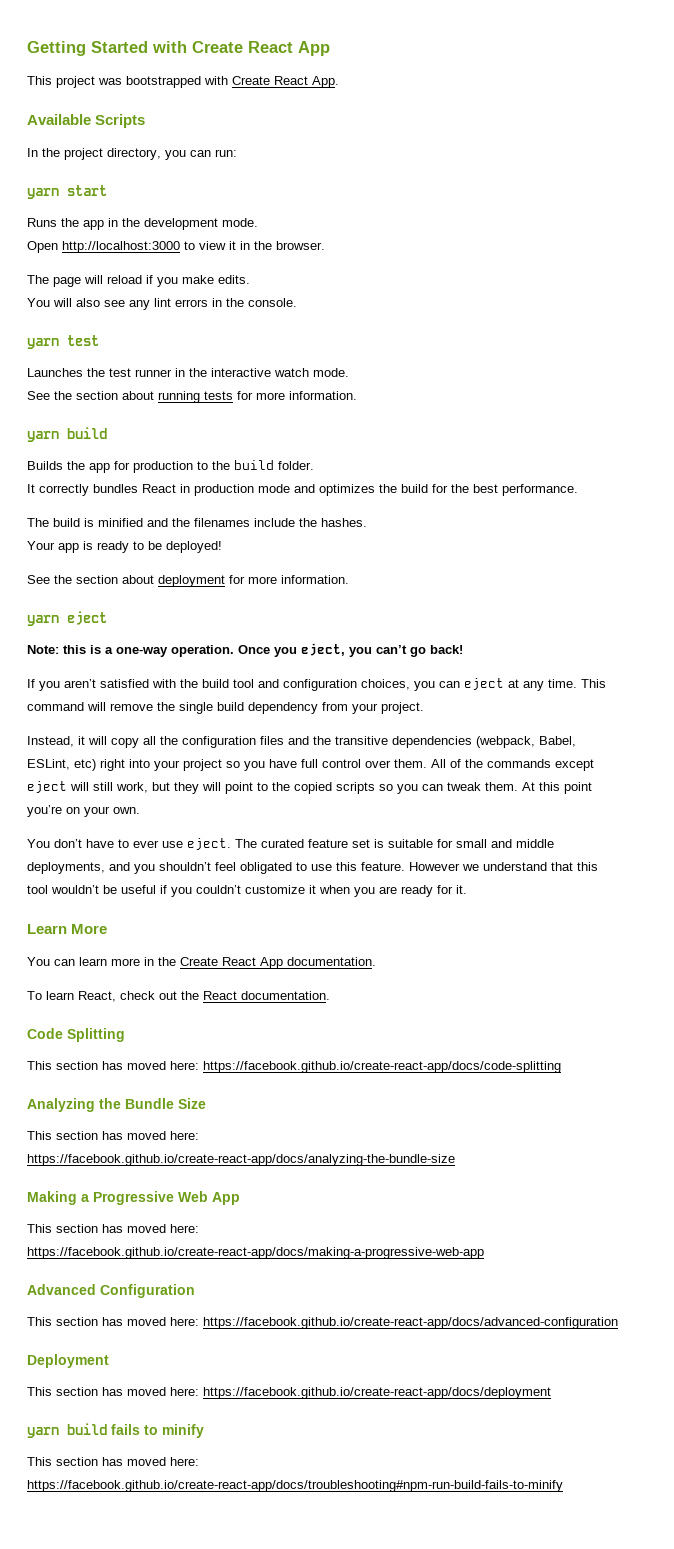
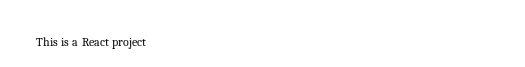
[27,41,330,56] [27,76,339,88] [27,114,146,128] [27,148,237,160] [27,185,107,199] [27,218,258,230] [27,241,325,253] [27,275,250,287] [27,298,297,310] [27,335,99,349] [27,368,349,377] [27,391,357,403] [27,427,107,442] [27,460,314,473] [27,484,578,496] [27,518,367,527] [27,541,222,553] [27,575,349,587] [27,611,107,626] [27,643,463,657] [27,678,606,691] [27,702,424,714] [27,736,576,748] [27,759,594,771] [27,781,592,794] [27,805,140,817] [27,838,554,850] [27,862,598,874] [27,885,467,897] [27,924,108,934] [27,957,376,969] [27,991,330,1002] [27,1028,125,1042] [27,1061,561,1073] [27,1098,206,1112] [27,1131,199,1140] [27,1154,455,1166] [27,1191,240,1205] [27,1224,199,1233] [27,1247,484,1259] [27,1284,195,1298] [27,1317,618,1329] [27,1354,109,1368] [27,1387,551,1399] [27,1423,204,1438] [27,1457,199,1466] [27,1480,563,1492] Getting Started with Create React App // This project was bootstrapped with Create React App. // Available Scripts // In the project directory, you can run: // yarn start // Runs the app in the development mode. // Open http://localhost:3000 to view it in the browser. // The page will reload if you make edits. // You will also see any lint errors in the console. // yarn test // Launches the test runner in the interactive watch mode. // See the section about running tests for more information. // yarn build // Builds the app for production to the build folder. // It correctly bundles React in production mode and optimizes the build for the best performance. // The build is minified and the filenames include the hashes. // Your app is ready to be deployed! // See the section about deployment for more information. // yarn eject // Note: this is a one-way operation. Once you eject, you can’t go back! // If you aren’t satisfied with the build tool and configuration choices, you can eject at any time. This command will remove the single build dependency from your project. // Instead, it will copy all the configuration files and the transitive dependencies (webpack, Babel, ESLint, etc) right into your project so you have full control over them. All of the commands except eject will still work, but they will point to the copied scripts so you can tweak them. At this point you’re on your own. // You don’t have to ever use eject. The curated feature set is suitable for small and middle deployments, and you shouldn’t feel obligated to use this feature. However we understand that this tool wouldn’t be useful if you couldn’t customize it when you are ready for it. // Learn More // You can learn more in the Create React App documentation. // To learn React, check out the React documentation. // Code Splitting // This section has moved here: https://facebook.github.io/create-react-app/docs/code-splitting // Analyzing the Bundle Size // This section has moved here: https://facebook.github.io/create-react-app/docs/analyzing-the-bundle-size // Making a Progressive Web App // This section has moved here: https://facebook.github.io/create-react-app/docs/making-a-progressive-web-app // Advanced Configuration // This section has moved here: https://facebook.github.io/create-react-app/docs/advanced-configuration // Deployment // This section has moved here: https://facebook.github.io/create-react-app/docs/deployment // yarn build fails to minify // This section has moved here: https://facebook.github.io/create-react-app/docs/troubleshooting#npm-run-build-fails-to-minify -> [36,37,146,49] This is a React project

